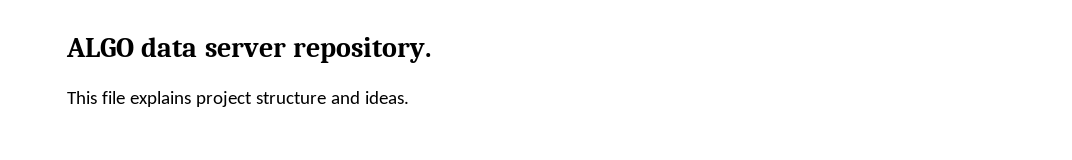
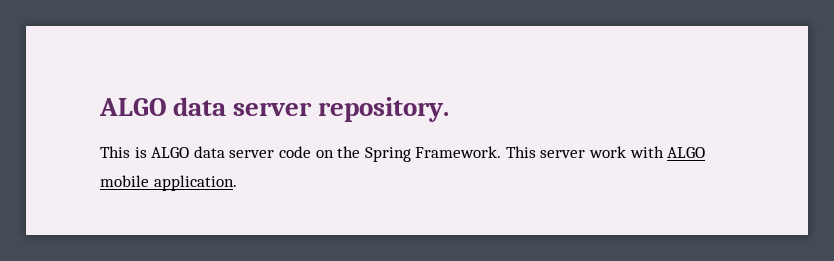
[101,91,409,107] file explains project structure and ideas. -> [134,146,706,162] [100,175,237,191] is ALGO data server code on the Spring Framework. This server work with ALGO mobile application.

